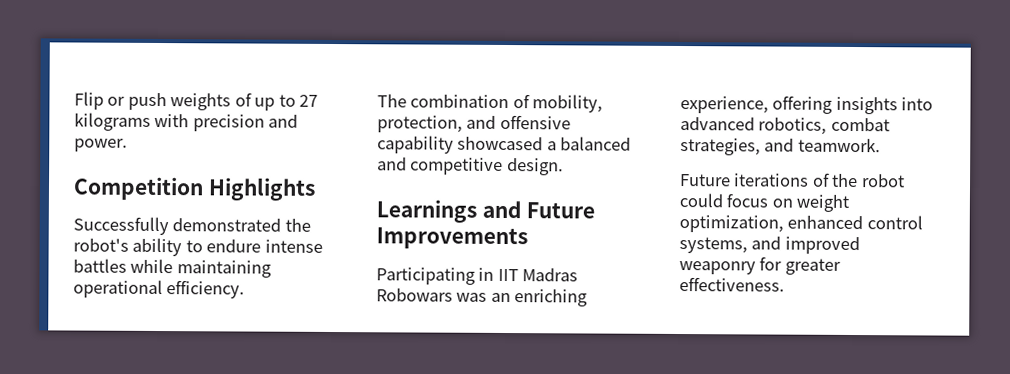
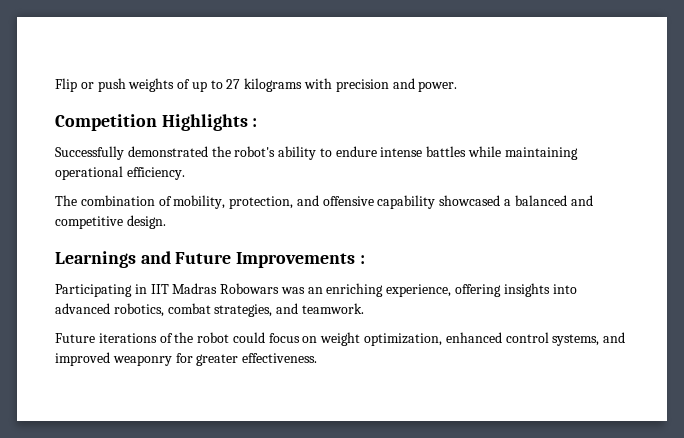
(316, 189) none -> [252,118,258,127] :
(528, 238) none -> [359,255,365,264] :

